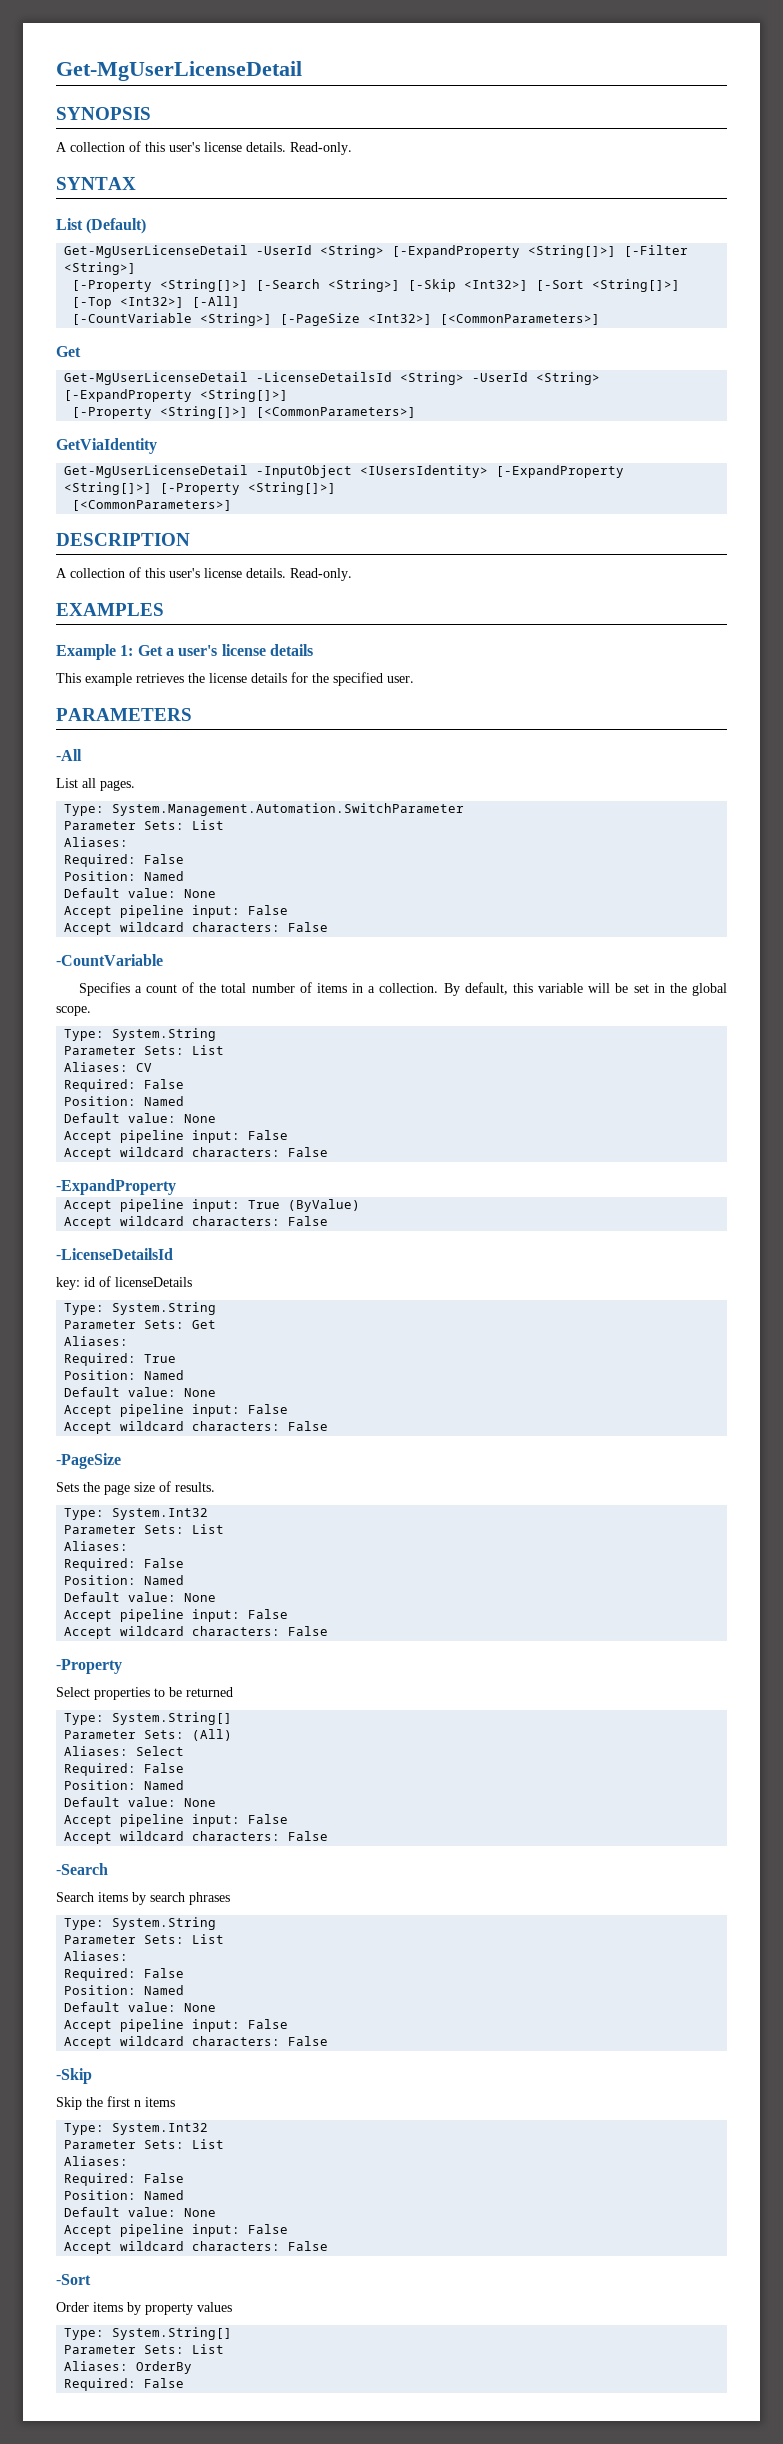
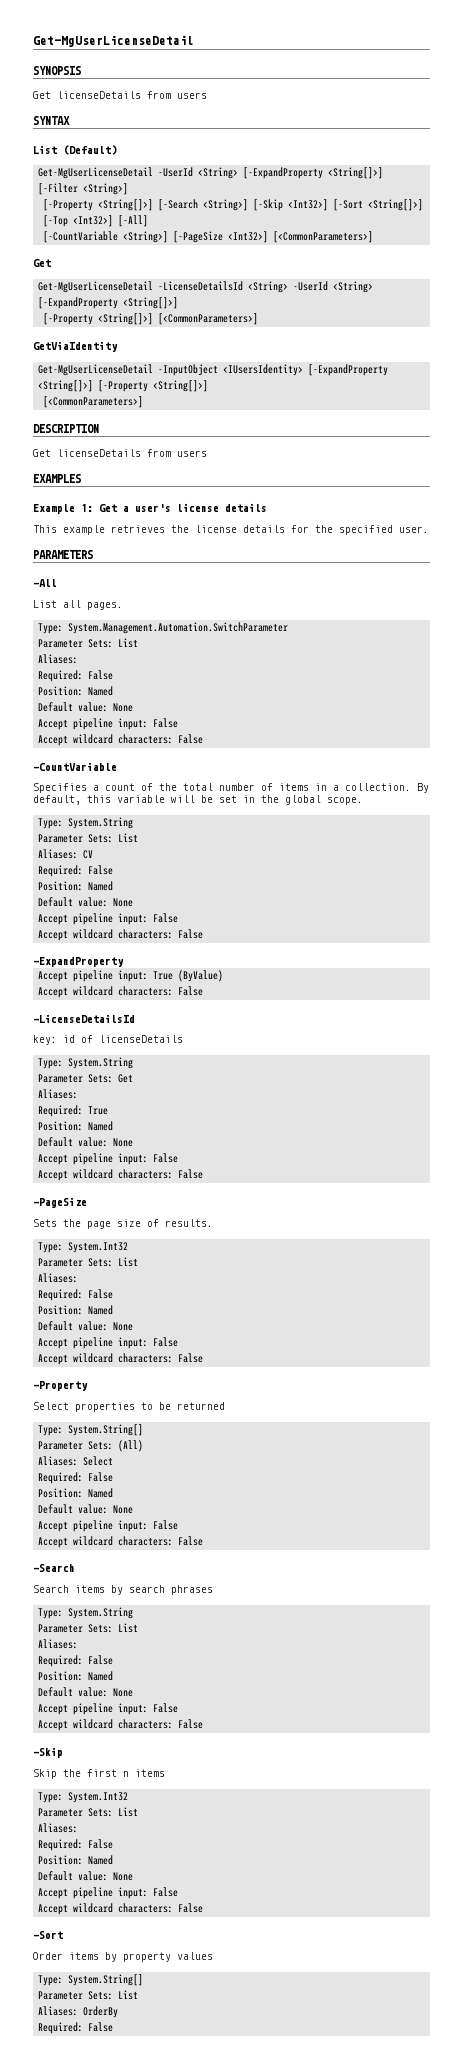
[56,141,352,155] A collection of this user's license details. Read-only. -> [33,91,207,99] Get licenseDetails from users
[56,567,352,581] A collection of this user's license details. Read-only. -> [33,449,207,457] Get licenseDetails from users

